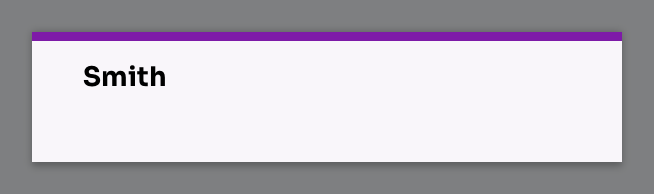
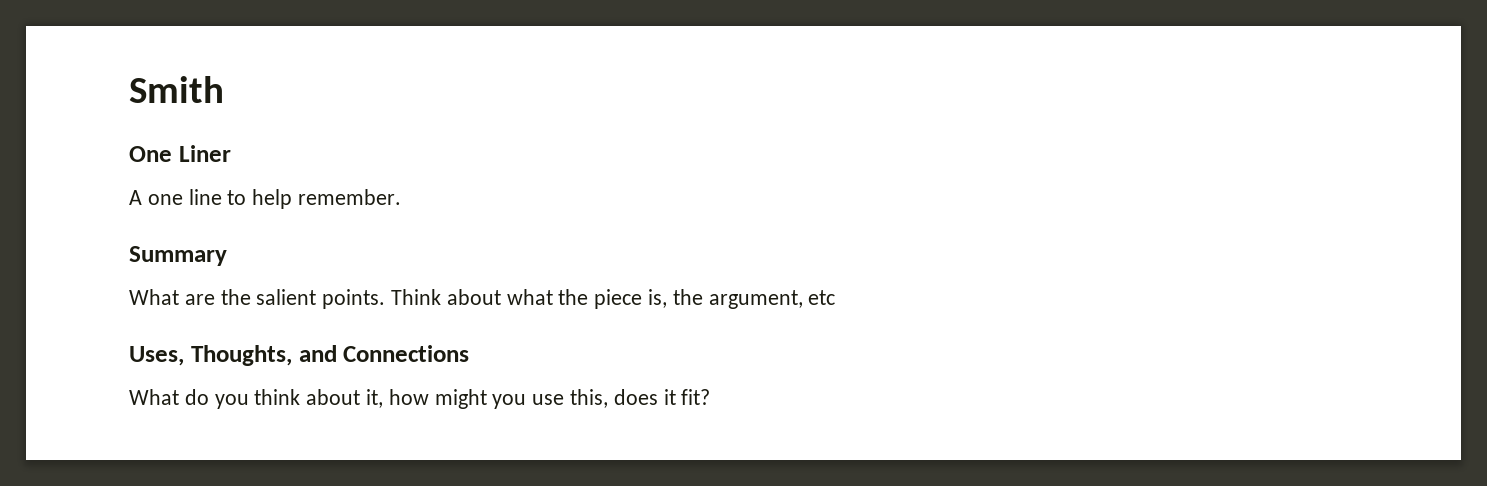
(167, 76) none -> [129,145,231,162] [129,189,402,209] [129,246,227,266] [129,289,836,309] [129,345,470,366] [129,389,711,409] // One Liner // A one line to help remember. // Summary // What are the salient points. Think about what the piece is, the argument, etc // Uses, Thoughts, and Connections // What do you think about it, how might you use this, does it fit?

